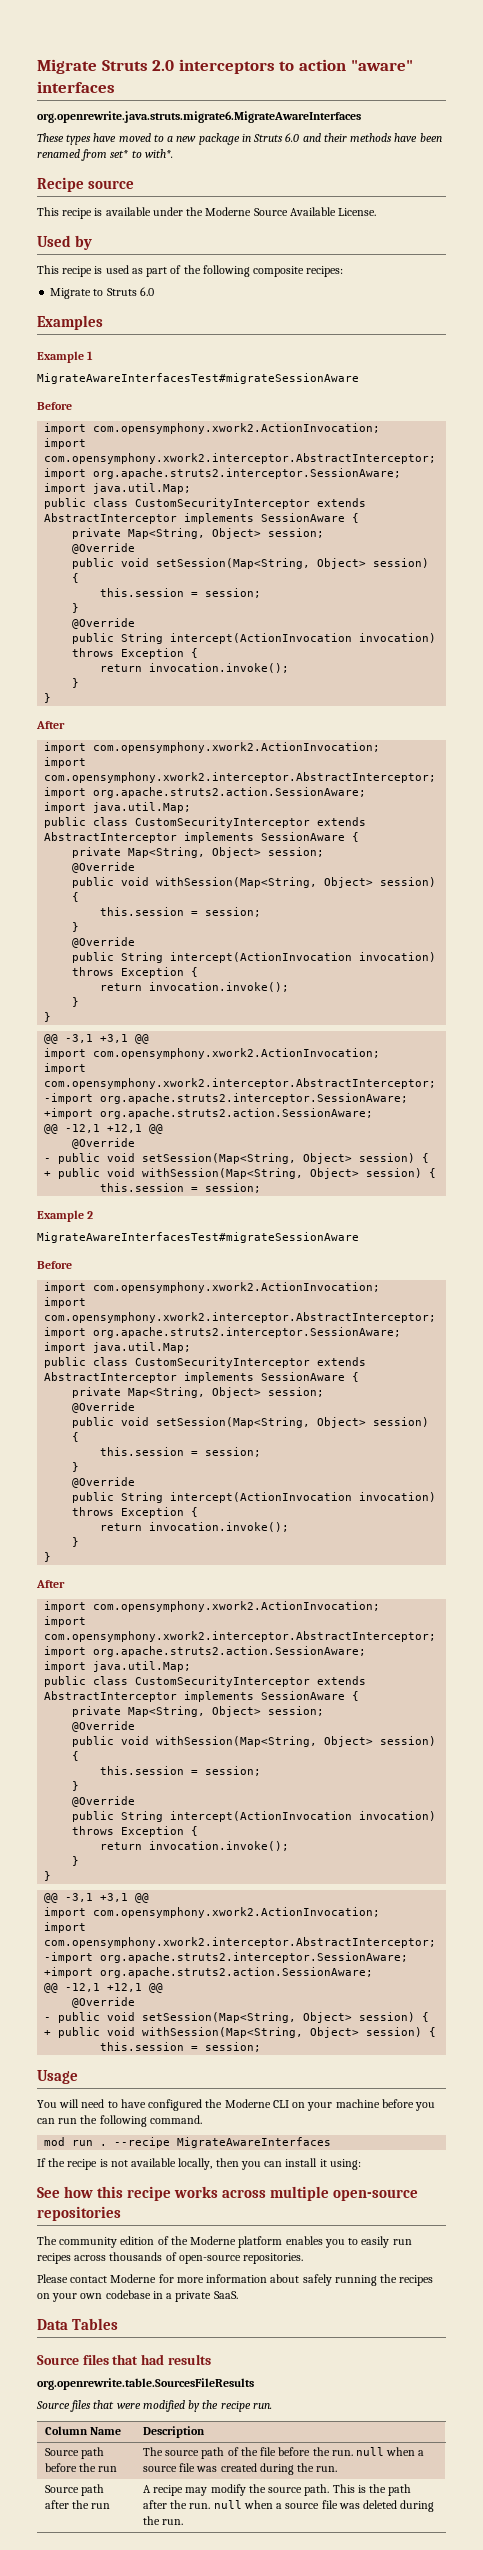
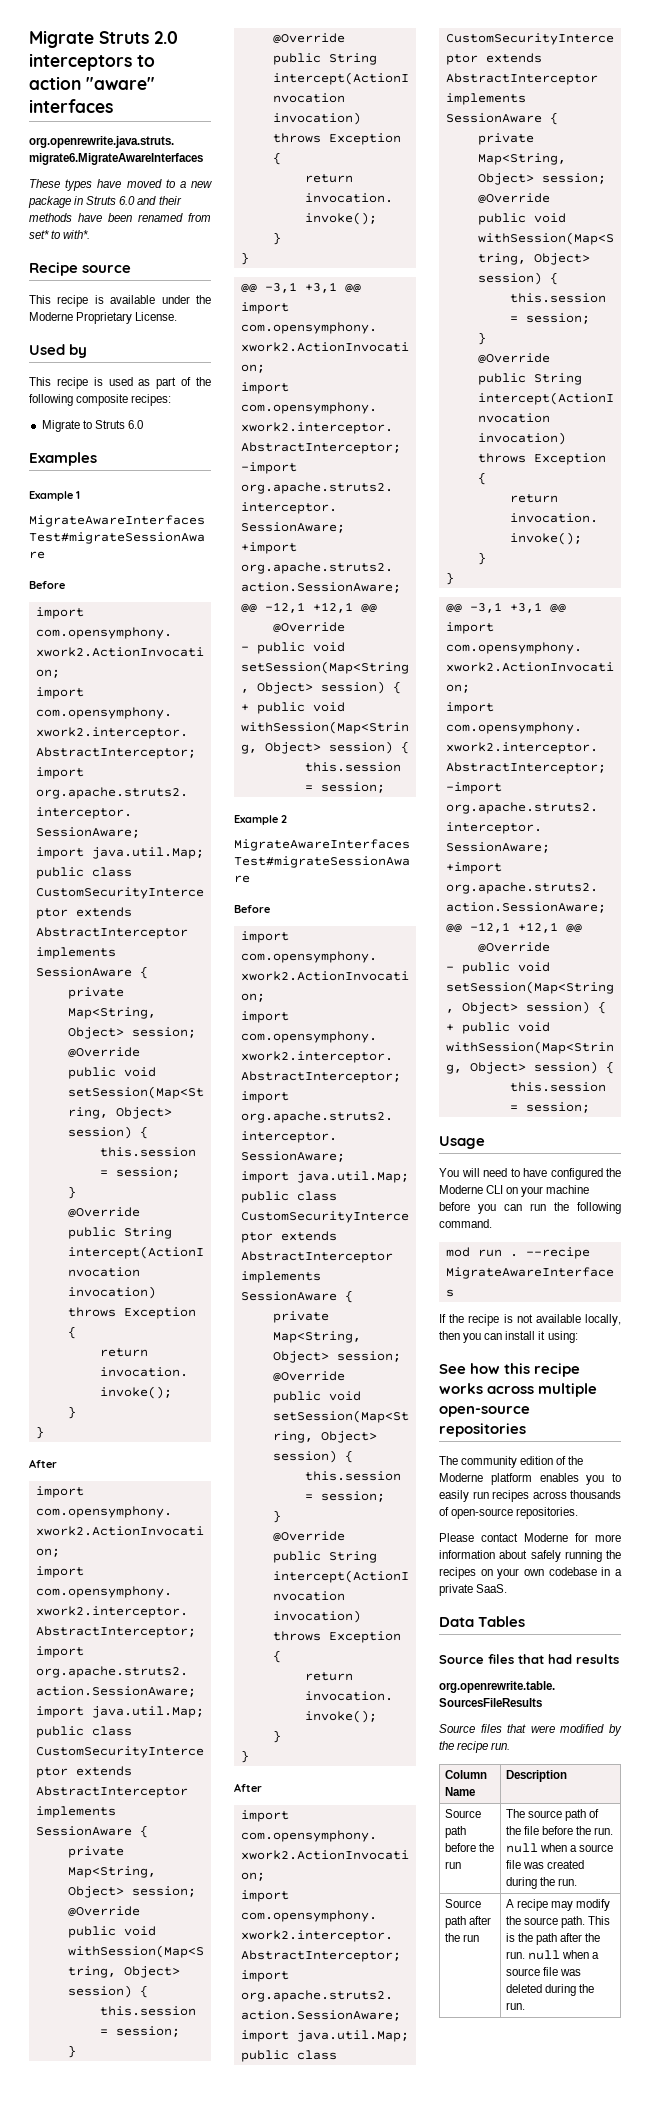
[253,207,336,216] Source Available -> [76,312,133,324] Proprietary

